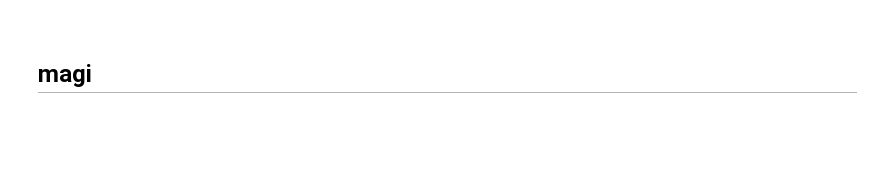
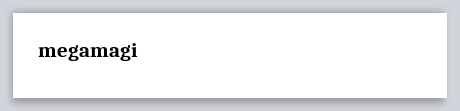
[38,64,92,87] magi -> [38,43,138,61] megamagi

